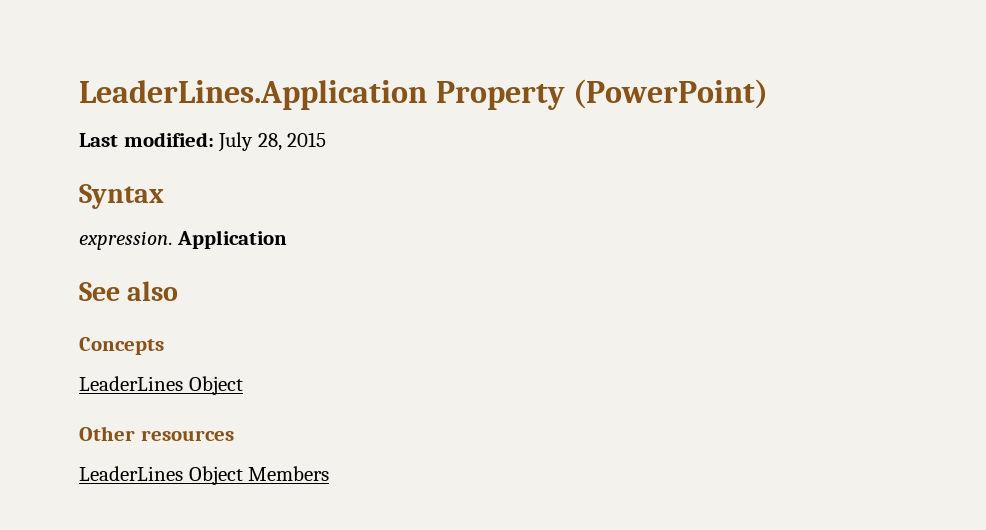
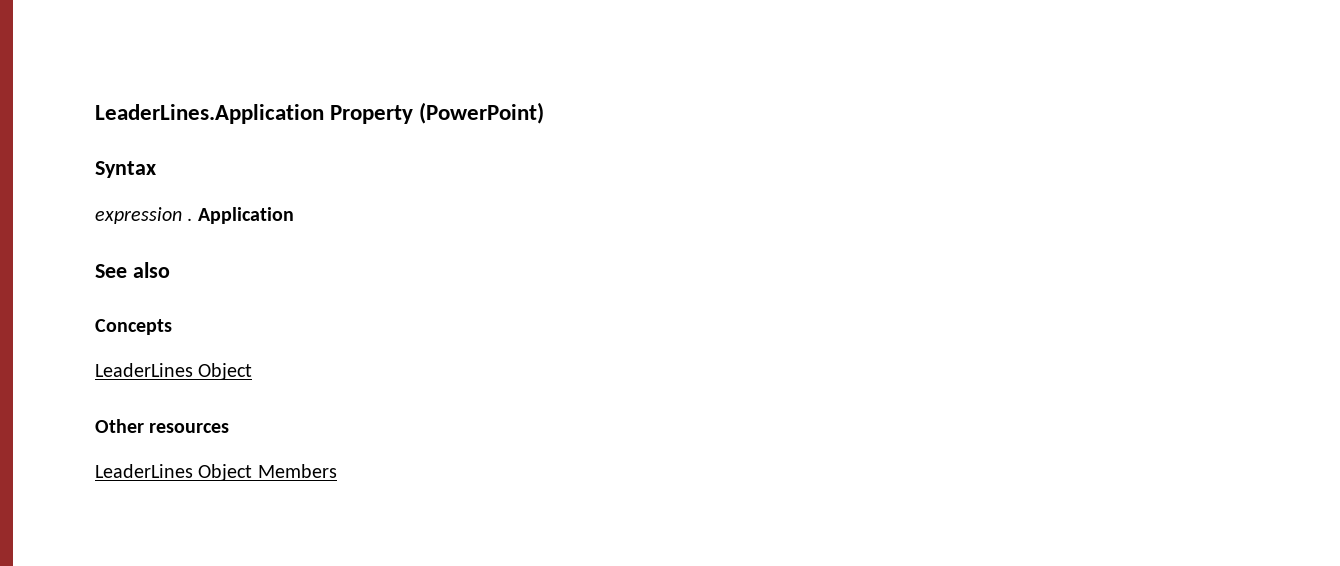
[79,132,327,152] // Last modified: July 28, 2015 -> (545, 113) none
[79,231,172,250] expression. -> [95,207,193,224] expression .

